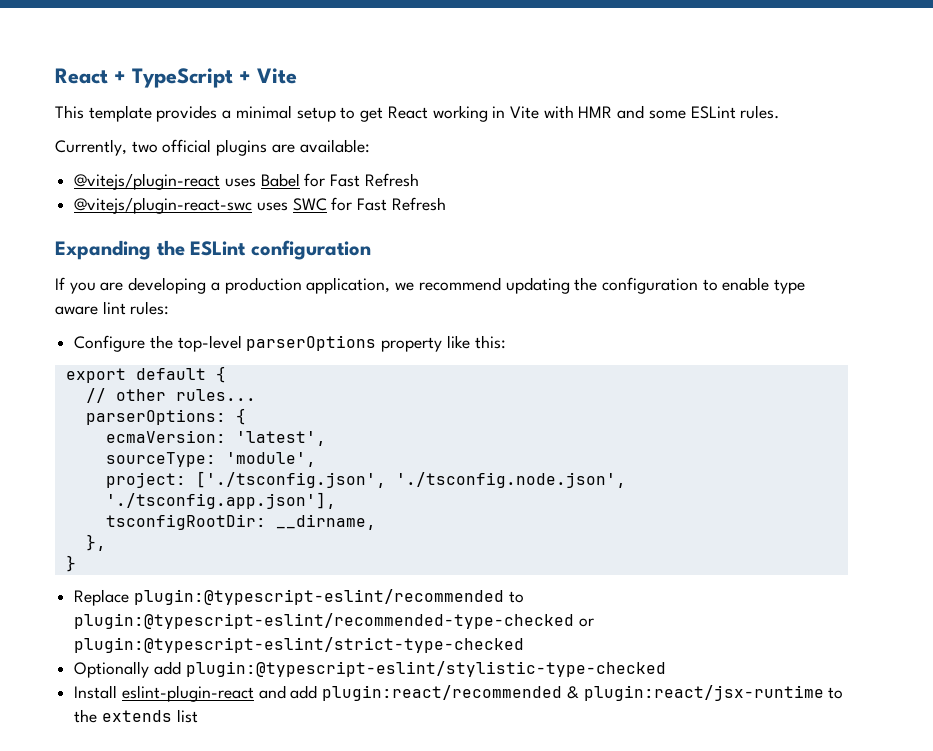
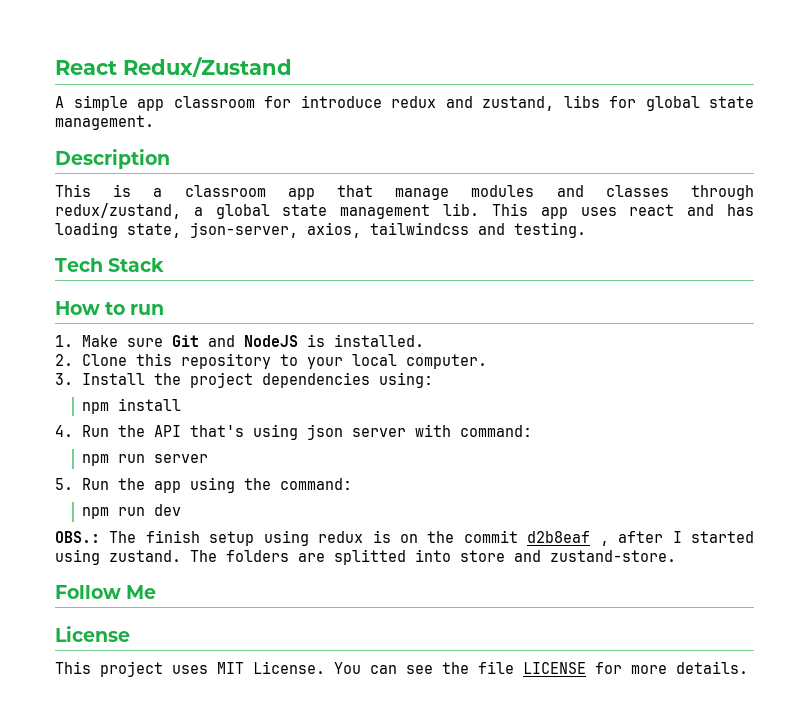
[55,68,297,88] [55,105,780,122] [55,139,370,156] [74,173,419,190] [74,197,446,214] [55,240,371,260] [55,277,806,294] [55,301,170,315] [74,335,506,352] [65,366,226,383] [85,388,256,403] [85,408,246,425] [105,430,326,446] [105,452,316,467] [105,471,626,488] [105,492,336,509] [105,514,376,530] [85,534,106,551] [65,555,76,572] [74,589,524,606] [74,613,594,629] [74,637,525,653] [74,661,666,678] [74,685,844,702] [74,709,198,723] React + TypeScript + Vite // This template provides a minimal setup to get React working in Vite with HMR and some ESLint rules. // Currently, two official plugins are available: // @vitejs/plugin-react uses Babel for Fast Refresh // @vitejs/plugin-react-swc uses SWC for Fast Refresh // Expanding the ESLint configuration // If you are developing a production application, we recommend updating the configuration to enable type aware lint rules: // Configure the top-level parserOptions property like this: // export default { // // other rules... // parserOptions: { // ecmaVersion: 'latest', // sourceType: 'module', // project: ['./tsconfig.json', './tsconfig.node.json', './tsconfig.app.json'], // tsconfigRootDir: __dirname, // }, // } // Replace plugin:@typescript-eslint/recommended to plugin:@typescript-eslint/recommended-type-checked or plugin:@typescript-eslint/strict-type-checked // Optionally add plugin:@typescript-eslint/stylistic-type-checked // Install eslint-plugin-react and add plugin:react/recommended & plugin:react/jsx-runtime to the extends list -> [55,57,292,77] [55,95,754,111] [55,115,154,130] [55,149,170,169] [55,184,754,200] [55,203,755,219] [55,222,586,238] [55,258,165,272] [55,301,165,315] [55,334,425,347] [55,353,488,369] [55,372,434,388] [82,398,182,414] [55,424,533,440] [82,454,209,466] [55,477,353,493] [82,504,182,519] [55,530,755,546] [55,549,676,565] [55,585,157,599] [55,626,130,642] [55,661,748,677] React Redux/Zustand // A simple app classroom for introduce redux and zustand, libs for global state management. // Description // This is a classroom app that manage modules and classes through redux/zustand, a global state management lib. This app uses react and has loading state, json-server, axios, tailwindcss and testing. // Tech Stack // How to run // 1. Make sure Git and NodeJS is installed. // 2. Clone this repository to your local computer. // 3. Install the project dependencies using: // npm install // 4. Run the API that's using json server with command: // npm run server // 5. Run the app using the command: // npm run dev // OBS.: The finish setup using redux is on the commit d2b8eaf , after I started using zustand. The folders are splitted into store and zustand-store. // Follow Me // License // This project uses MIT License. You can see the file LICENSE for more details.

